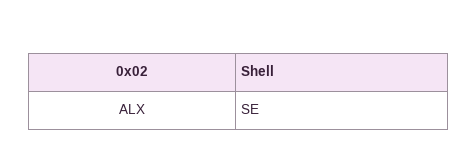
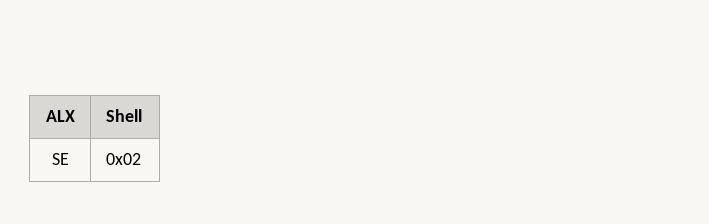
[116,66,148,76] 0x02 -> [45,110,75,122] ALX
[119,104,145,114] [241,104,260,114] ALX | SE -> [51,153,69,165] [105,153,141,165] SE | 0x02

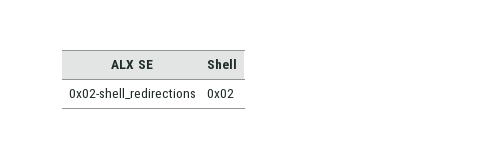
(75, 116) none -> [137,60,153,69] SE
[51,153,69,165] SE -> [68,88,196,99] 0x02-shell_redirections

